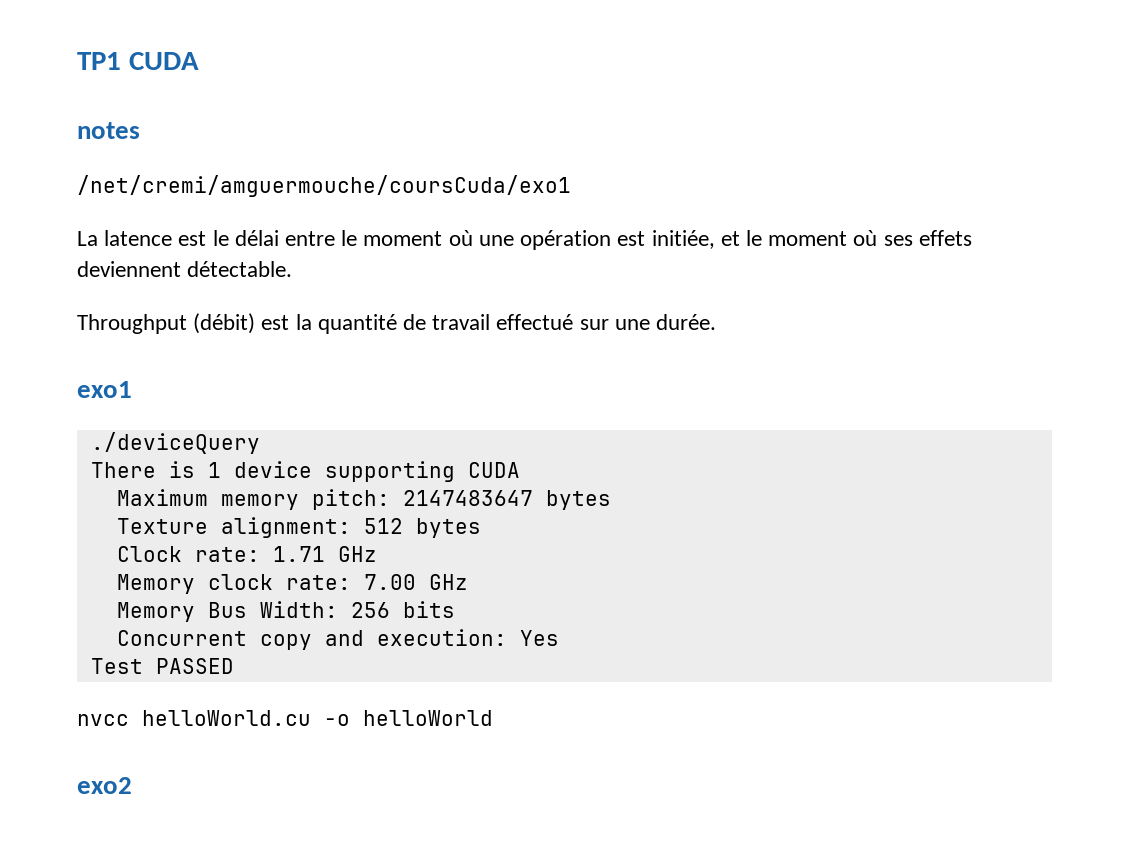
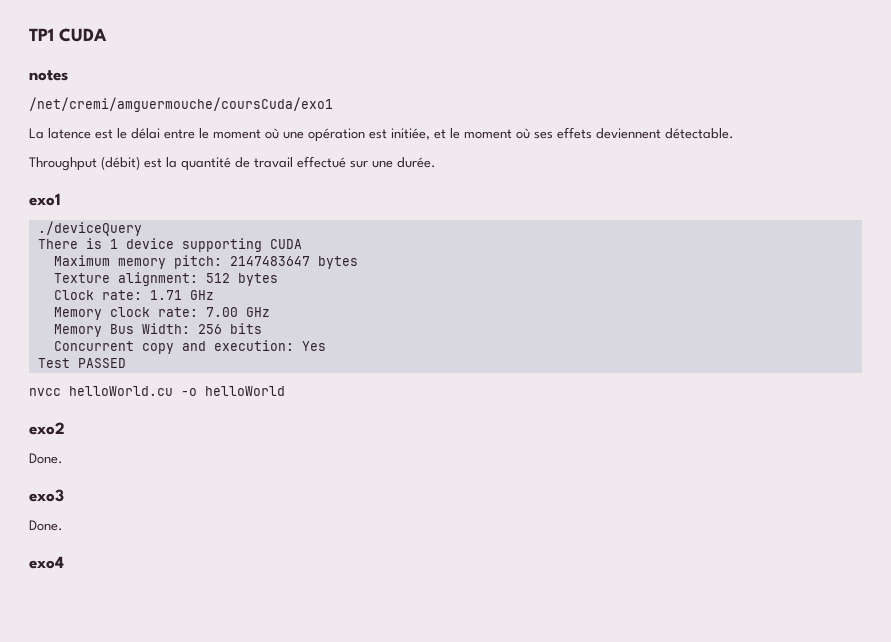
(132, 785) none -> [29,453,63,464] [29,489,64,502] [29,520,63,531] [29,556,64,569] // Done. // exo3 // Done. // exo4

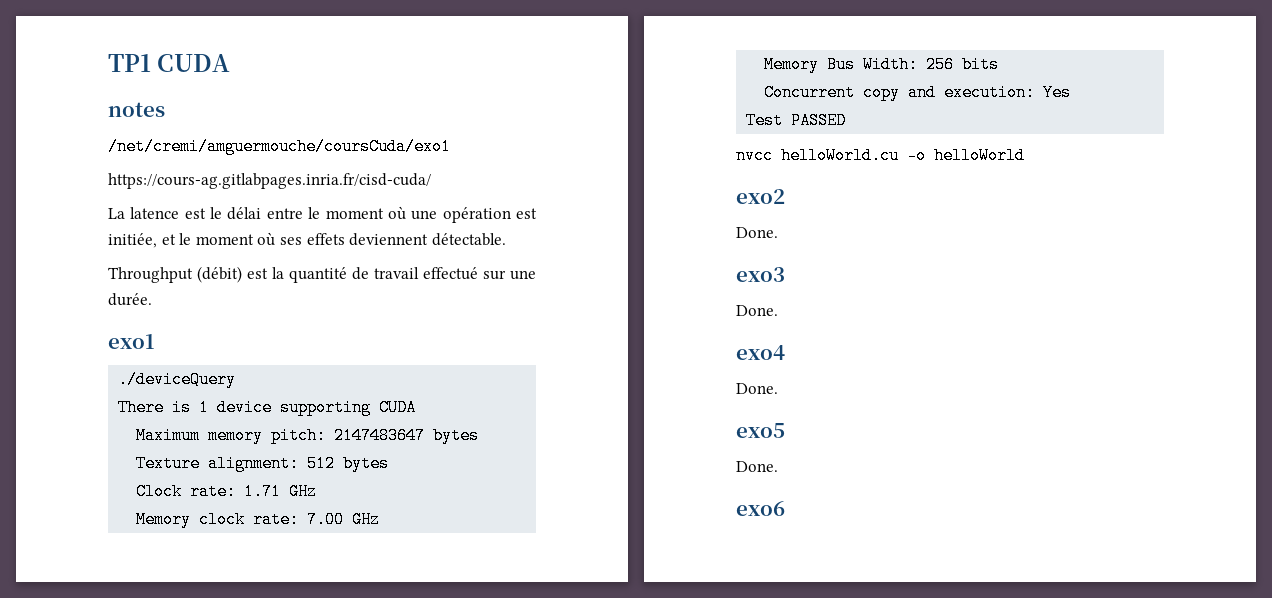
(333, 104) none -> [108,173,431,189] // https://cours-ag.gitlabpages.inria.fr/cisd-cuda/
(64, 562) none -> [736,383,778,394] [736,423,785,438] [736,461,778,472] [736,501,785,516] // Done. // exo5 // Done. // exo6

